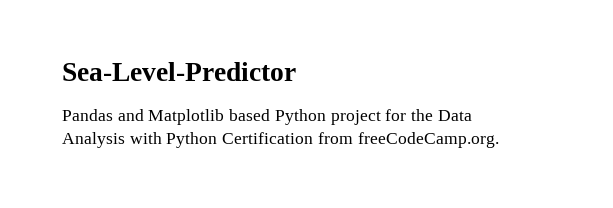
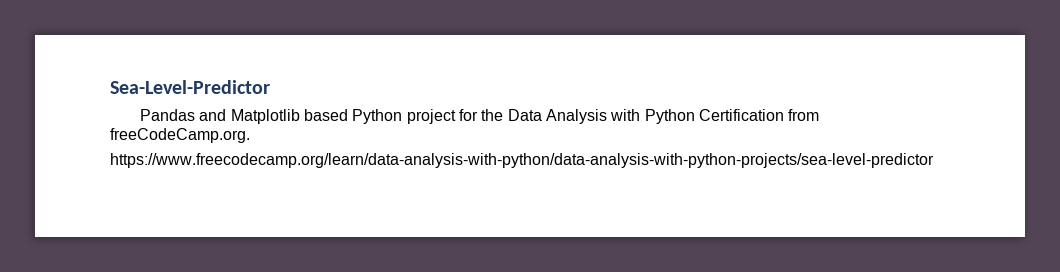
(499, 140) none -> [110,153,934,168] // https://www.freecodecamp.org/learn/data-analysis-with-python/data-analysis-with-python-projects/sea-level-predictor

